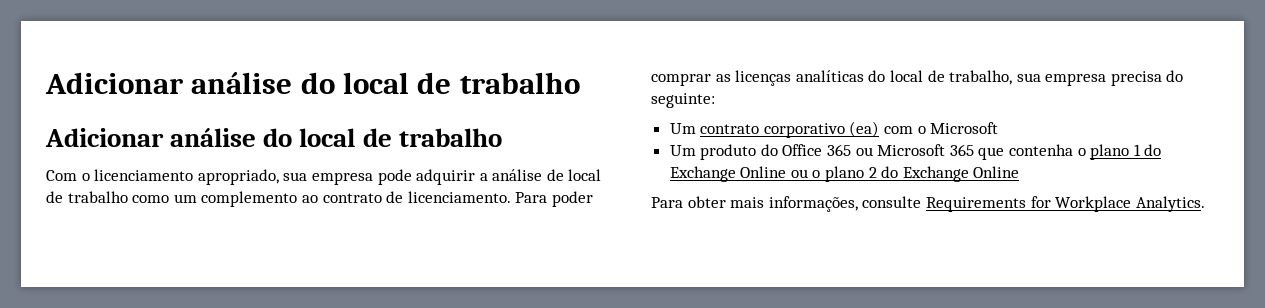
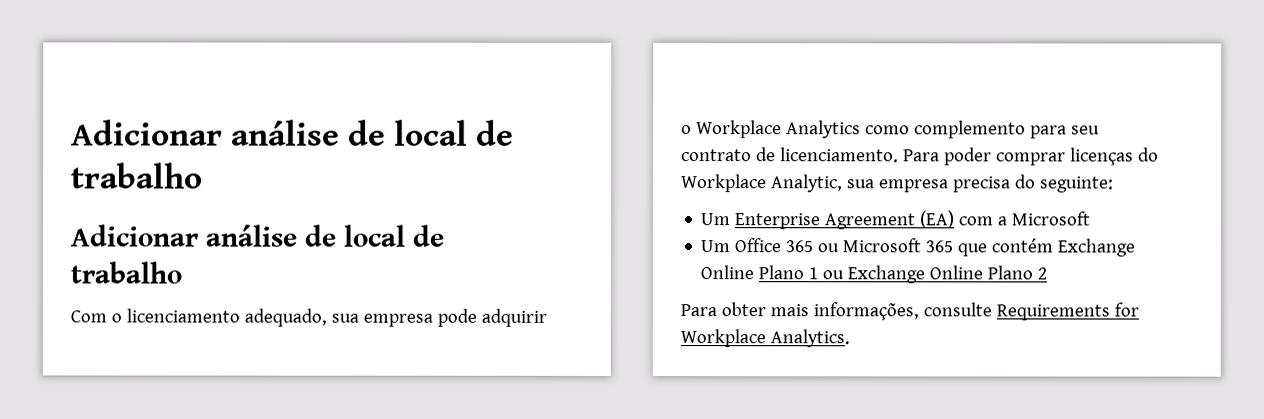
[45,72,335,94] Adicionar análise do -> [71,119,387,146] Adicionar análise de
[263,128,293,147] do -> [304,224,336,247] de
[197,169,279,185] apropriado, -> [243,308,327,327] adequado,
[479,169,602,181] [46,191,318,207] a análise de local de trabalho como um complemento ao -> [681,120,1100,139] o Workplace Analytics como complemento para seu
[715,70,1013,86] as licenças analíticas do local de trabalho, -> [1069,147,1159,166] [681,174,843,193] licenças do Workplace Analytic,
[700,121,926,138] contrato corporativo (ea) com o -> [734,210,1008,230] Enterprise Agreement (EA) com a
[700,144,778,160] produto do -> (731, 246) none
[1009,144,1162,160] [669,166,1020,182] contenha o plano 1 do Exchange Online ou o plano 2 do Exchange Online -> [991,238,1136,257] [700,265,1048,284] contém Exchange Online Plano 1 ou Exchange Online Plano 2

